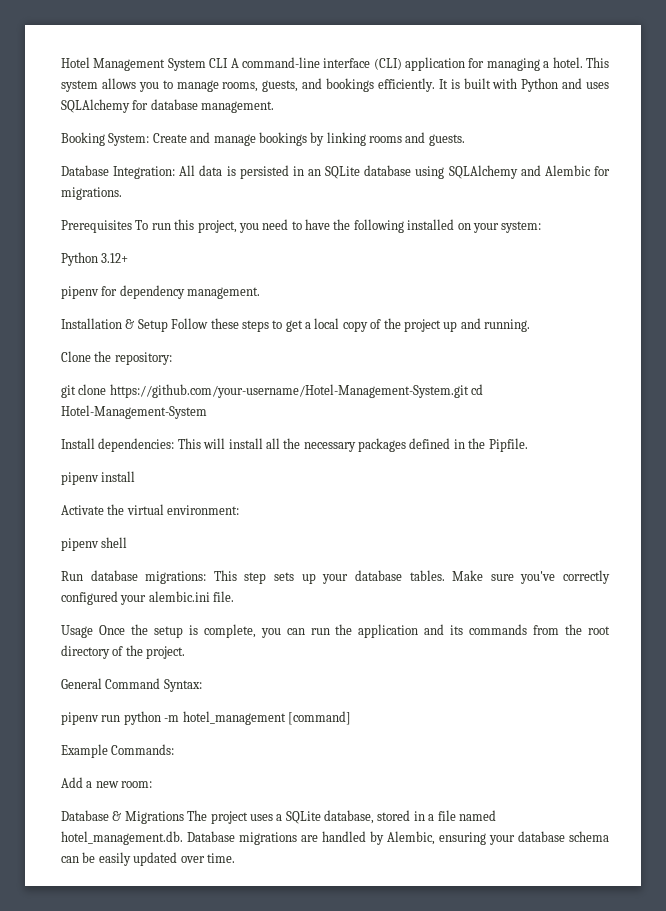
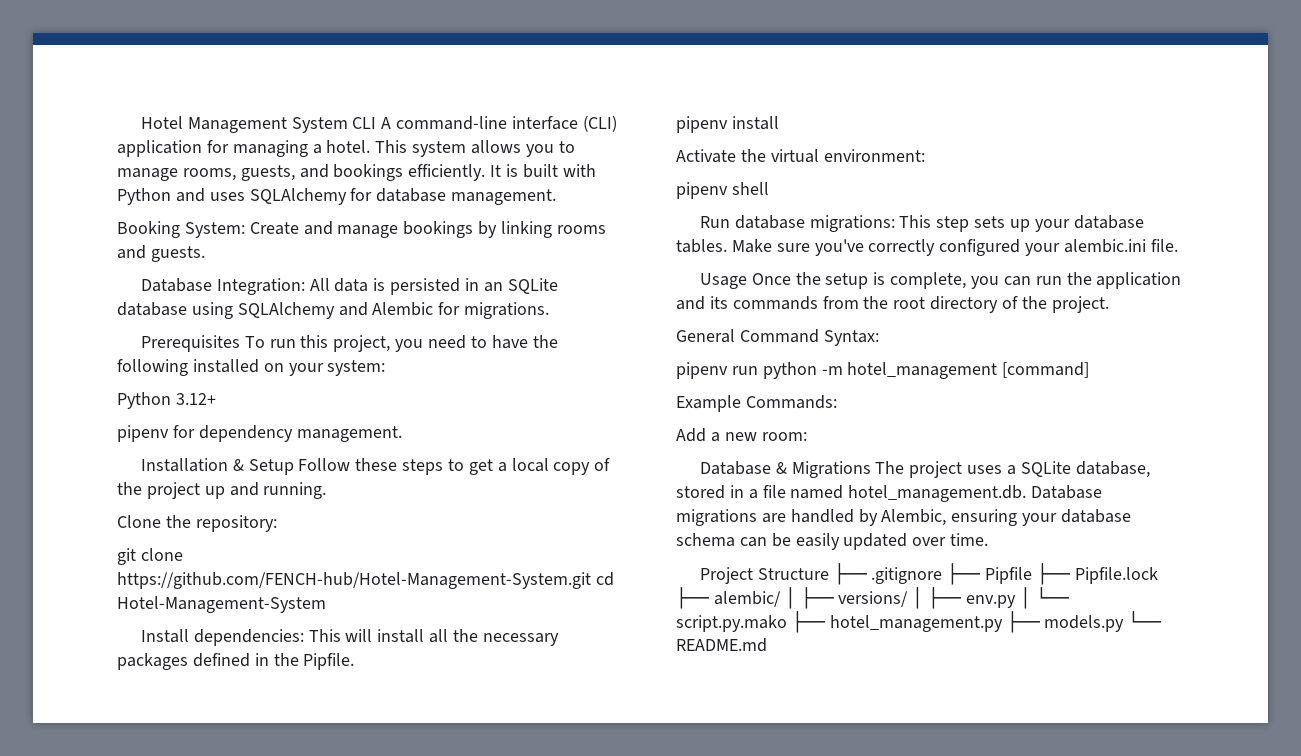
[109,384,469,398] https://github.com/your-username/Hotel-Management-System.git -> [117,572,591,589] https://github.com/FENCH-hub/Hotel-Management-System.git
(235, 858) none -> [699,563,1158,585] [676,587,1070,609] [676,611,1163,633] [676,638,767,652] // Project Structure ├── .gitignore ├── Pipfile ├── Pipfile.lock ├── alembic/ │ ├── versions/ │ ├── env.py │ └── script.py.mako ├── hotel_management.py ├── models.py └── README.md

